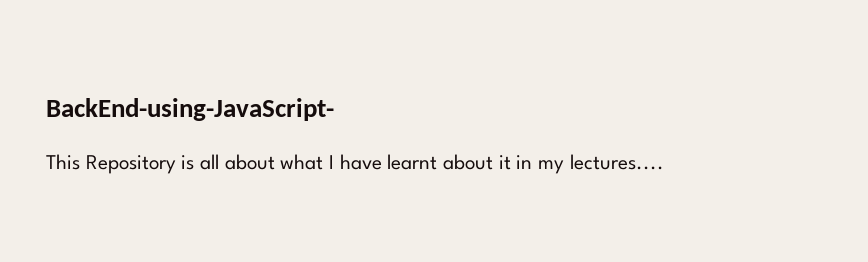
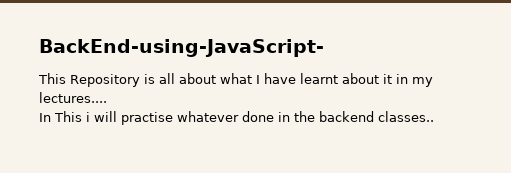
(664, 162) none -> [39,111,434,125] // In This i will practise whatever done in the backend classes..

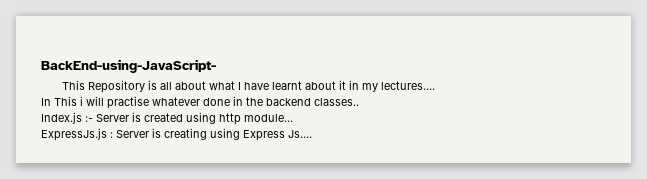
(434, 116) none -> [41,112,293,125] [41,128,312,141] // Index.js :- Server is created using http module... // ExpressJs.js : Server is creating using Express Js....

